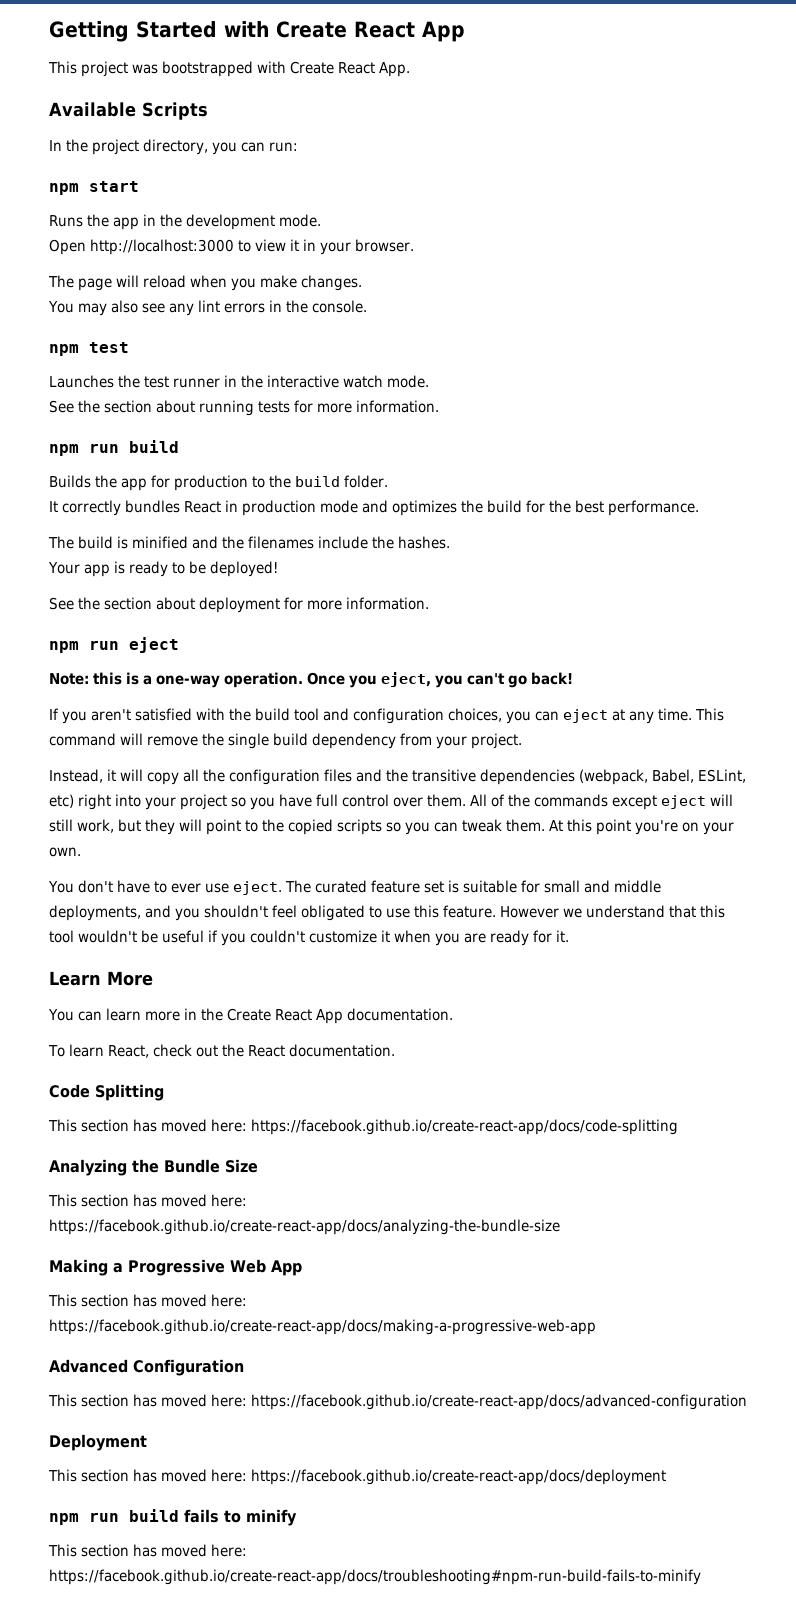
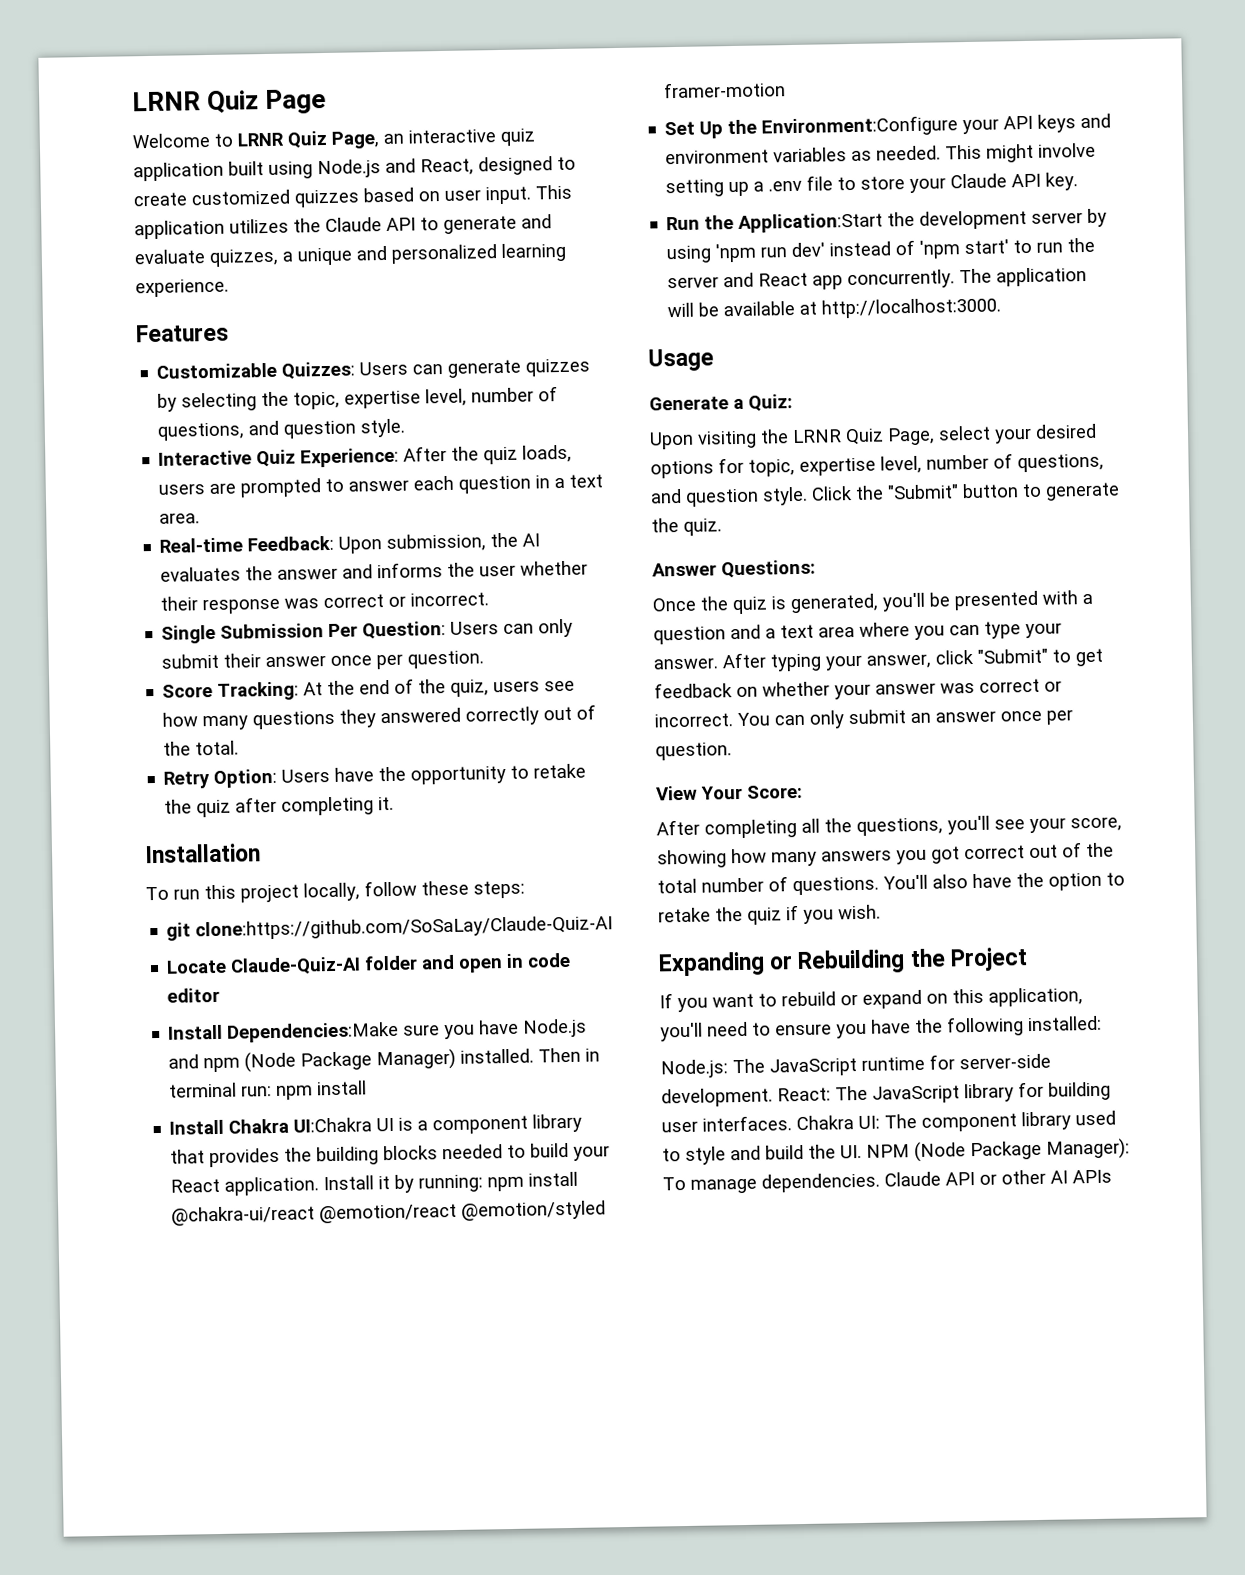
[49,21,465,42] [48,61,410,77] [49,102,208,120] [49,139,298,155] [49,181,139,195] [49,214,321,230] [49,239,414,255] [48,275,362,291] [48,300,367,316] [49,342,129,356] [49,375,429,388] [49,400,439,416] [49,440,179,456] [49,475,388,491] [49,500,699,516] [48,536,450,549] [48,561,278,577] [49,597,429,613] [49,637,179,653] [49,672,573,688] [49,708,724,724] [49,733,522,749] [49,769,746,785] [49,794,733,810] [49,819,734,835] [49,847,81,857] [48,880,661,895] [49,905,725,921] [49,930,569,946] [49,971,153,986] [48,1008,453,1024] [48,1044,395,1058] [49,1084,164,1101] [48,1119,678,1135] [49,1159,258,1176] [48,1194,247,1207] [49,1219,560,1235] [49,1259,302,1276] [48,1294,247,1307] [49,1319,596,1335] [49,1359,244,1376] [48,1394,747,1410] [49,1434,147,1451] [48,1469,666,1485] [49,1509,297,1526] [48,1544,247,1557] [49,1569,701,1585] Getting Started with Create React App // This project was bootstrapped with Create React App. // Available Scripts // In the project directory, you can run: // npm start // Runs the app in the development mode. // Open http://localhost:3000 to view it in your browser. // The page will reload when you make changes. // You may also see any lint errors in the console. // npm test // Launches the test runner in the interactive watch mode. // See the section about running tests for more information. // npm run build // Builds the app for production to the build folder. // It correctly bundles React in production mode and optimizes the build for the best performance. // The build is minified and the filenames include the hashes. // Your app is ready to be deployed! // See the section about deployment for more information. // npm run eject // Note: this is a one-way operation. Once you eject, you can't go back! // If you aren't satisfied with the build tool and configuration choices, you can eject at any time. This command will remove the single build dependency from your project. // Instead, it will copy all the configuration files and the transitive dependencies (webpack, Babel, ESLint, etc) right into your project so you have full control over them. All of the commands except eject will still work, but they will point to the copied scripts so you can tweak them. At this point you're on your own. // You don't have to ever use eject. The curated feature set is suitable for small and middle deployments, and you shouldn't feel obligated to use this feature. However we understand that this tool wouldn't be useful if you couldn't customize it when you are ready for it. // Learn More // You can learn more in the Create React App documentation. // To learn React, check out the React documentation. // Code Splitting // This section has moved here: https://facebook.github.io/create-react-app/docs/code-splitting // Analyzing the Bundle Size // This section has moved here: https://facebook.github.io/create-react-app/docs/analyzing-the-bundle-size // Making a Progressive Web App // This section has moved here: https://facebook.github.io/create-react-app/docs/making-a-progressive-web-app // Advanced Configuration // This section has moved here: https://facebook.github.io/create-react-app/docs/advanced-configuration // Deployment // This section has moved here: https://facebook.github.io/create-react-app/docs/deployment // npm run build fails to minify // This section has moved here: https://facebook.github.io/create-react-app/docs/troubleshooting#npm-run-build-fails-to-minify -> [132,88,327,115] [132,128,536,149] [133,156,576,182] [133,184,572,208] [134,214,552,240] [134,242,566,267] [135,278,229,298] [136,323,229,343] [156,358,591,380] [157,386,559,412] [157,418,406,441] [158,444,573,468] [158,474,604,498] [159,512,201,524] [159,532,541,554] [160,560,589,582] [160,592,490,615] [161,618,574,644] [161,650,485,670] [162,678,576,701] [162,704,597,731] [163,740,240,756] [163,763,587,789] [164,796,395,818] [144,843,261,864] [145,880,525,903] [166,915,614,941] [166,952,572,976] [167,987,221,1003] [168,1018,588,1043] [168,1047,601,1073] [169,1080,368,1100] [169,1113,583,1135] [170,1142,611,1168] [170,1171,579,1196] [171,1200,607,1226] [663,81,787,99] [664,113,1112,139] [665,142,1097,165] [665,172,1079,198] [666,208,1108,233] [666,237,1096,264] [667,266,1088,290] [667,297,1002,319] [648,348,714,372] [649,394,793,412] [649,423,1097,450] [650,453,1104,479] [650,482,1120,507] [651,518,722,536] [652,559,816,579] [652,590,1093,615] [653,621,1062,645] [653,648,1103,672] [654,678,1062,700] [654,709,1073,729] [655,742,732,761] [655,784,803,801] [656,815,1122,839] [657,842,1114,869] [657,872,1125,896] [658,904,881,925] [658,947,1028,977] [659,987,1083,1013] [660,1015,1102,1042] [660,1053,1051,1079] [661,1081,1111,1108] [661,1110,1116,1133] [662,1138,1130,1165] [662,1169,1112,1194] LRNR Quiz Page // Welcome to LRNR Quiz Page, an interactive quiz application built using Node.js and React, designed to create customized quizzes based on user input. This application utilizes the Claude API to generate and evaluate quizzes, a unique and personalized learning experience. // Features // Customizable Quizzes: Users can generate quizzes by selecting the topic, expertise level, number of questions, and question style. // Interactive Quiz Experience: After the quiz loads, users are prompted to answer each question in a text area. // Real-time Feedback: Upon submission, the AI evaluates the answer and informs the user whether their response was correct or incorrect. // Single Submission Per Question: Users can only submit their answer once per question. // Score Tracking: At the end of the quiz, users see how many questions they answered correctly out of the total. // Retry Option: Users have the opportunity to retake the quiz after completing it. // Installation // To run this project locally, follow these steps: // git clone:https://github.com/SoSaLay/Claude-Quiz-AI // Locate Claude-Quiz-AI folder and open in code editor // Install Dependencies:Make sure you have Node.js and npm (Node Package Manager) installed. Then in terminal run: npm install // Install Chakra UI:Chakra UI is a component library that provides the building blocks needed to build your React application. Install it by running: npm install @chakra-ui/react @emotion/react @emotion/styled framer-motion // Set Up the Environment:Configure your API keys and environment variables as needed. This might involve setting up a .env file to store your Claude API key. // Run the Application:Start the development server by using 'npm run dev' instead of 'npm start' to run the server and React app concurrently. The application will be available at http://localhost:3000. // Usage // Generate a Quiz: // Upon visiting the LRNR Quiz Page, select your desired options for topic, expertise level, number of questions, and question style. Click the "Submit" button to generate the quiz. // Answer Questions: // Once the quiz is generated, you'll be presented with a question and a text area where you can type your answer. After typing your answer, click "Submit" to get feedback on whether your answer was correct or incorrect. You can only submit an answer once per question. // View Your Score: // After completing all the questions, you'll see your score, showing how many answers you got correct out of the total number of questions. You'll also have the option to retake the quiz if you wish. // Expanding or Rebuilding the Project // If you want to rebuild or expand on this application, you'll need to ensure you have the following installed: // Node.js: The JavaScript runtime for server-side development. React: The JavaScript library for building user interfaces. Chakra UI: The component library used to style and build the UI. NPM (Node Package Manager): To manage dependencies. Claude API or other AI APIs

